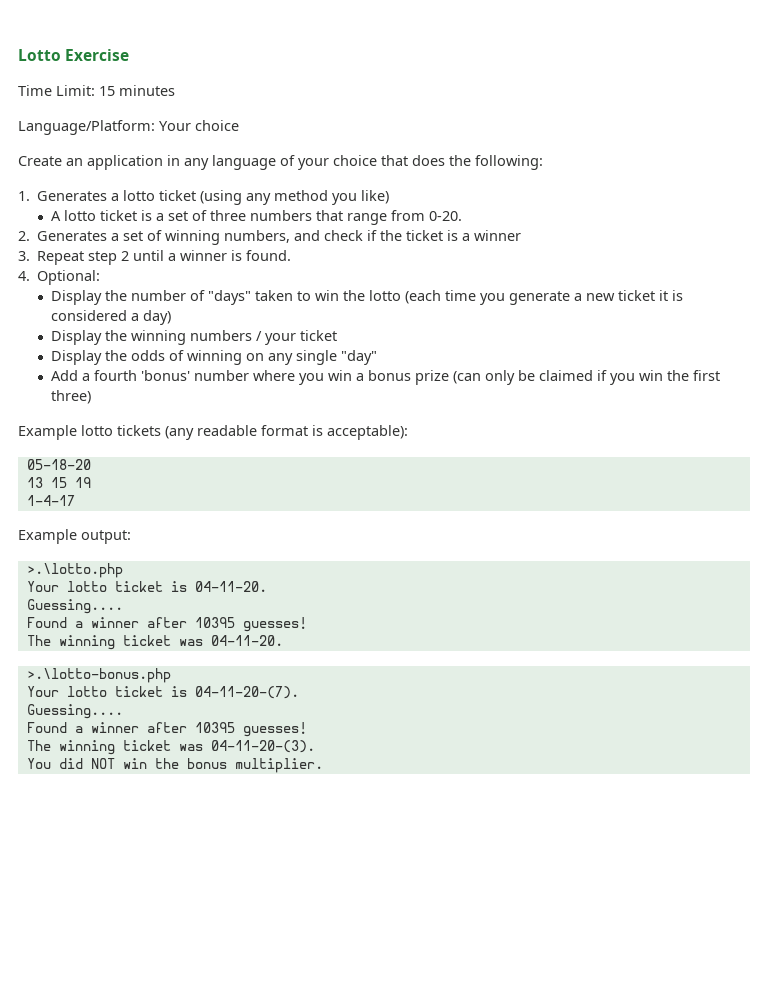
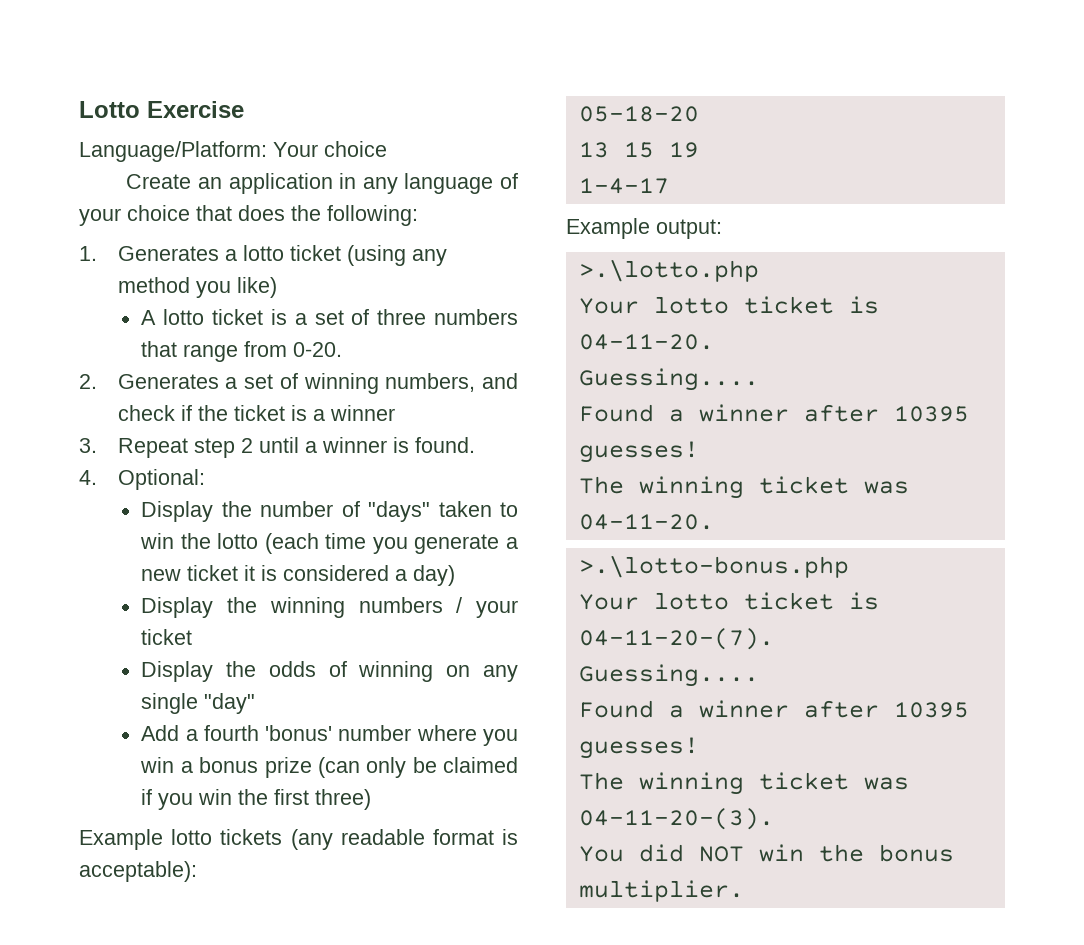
[18,85,175,96] // Time Limit: 15 minutes -> (244, 109) none

